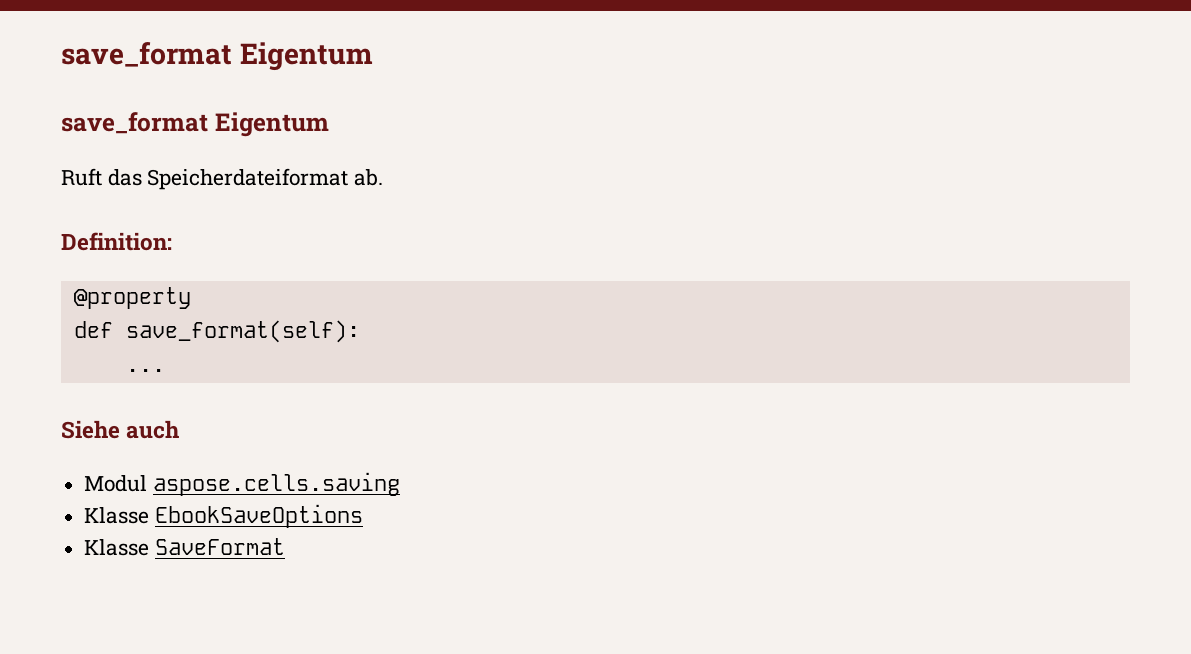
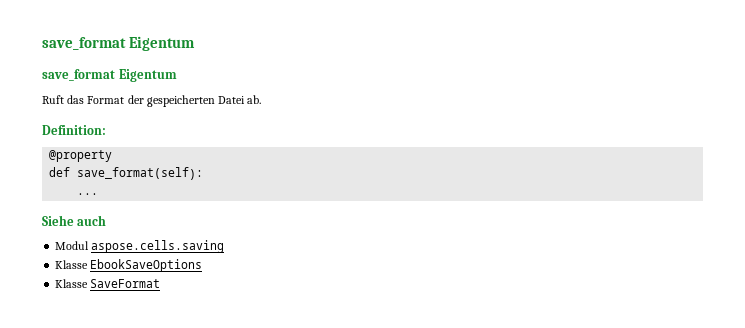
[147,168,349,190] Speicherdateiformat -> [87,95,246,107] Format der gespeicherten Datei

